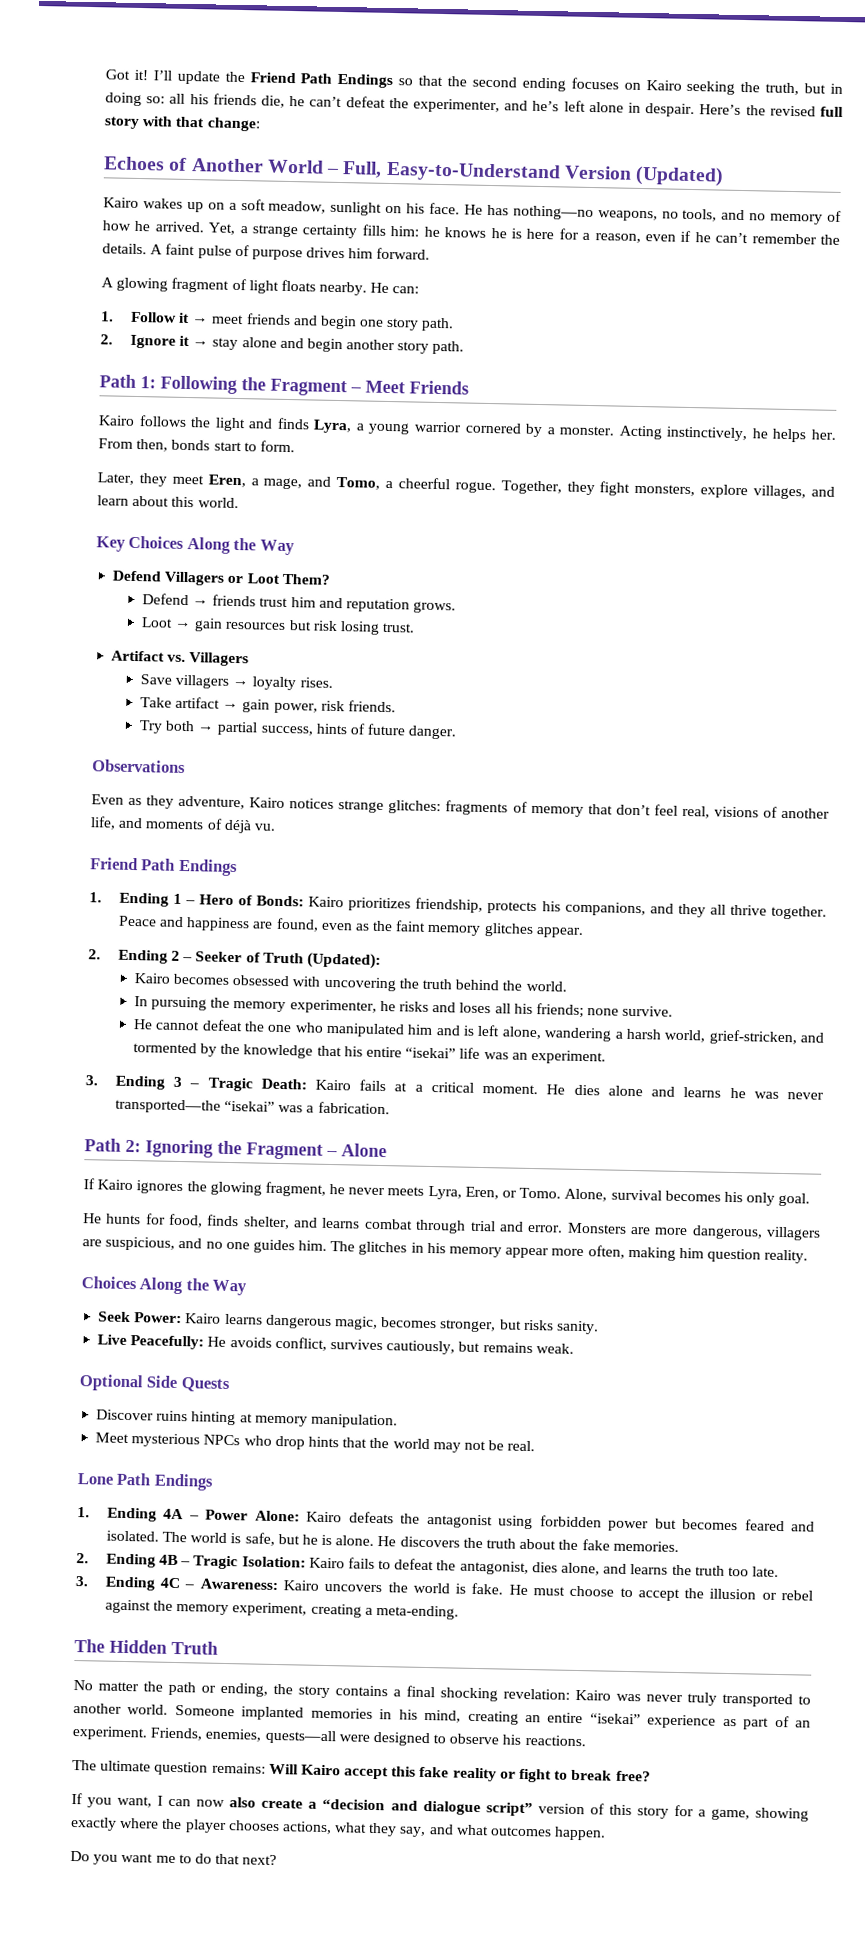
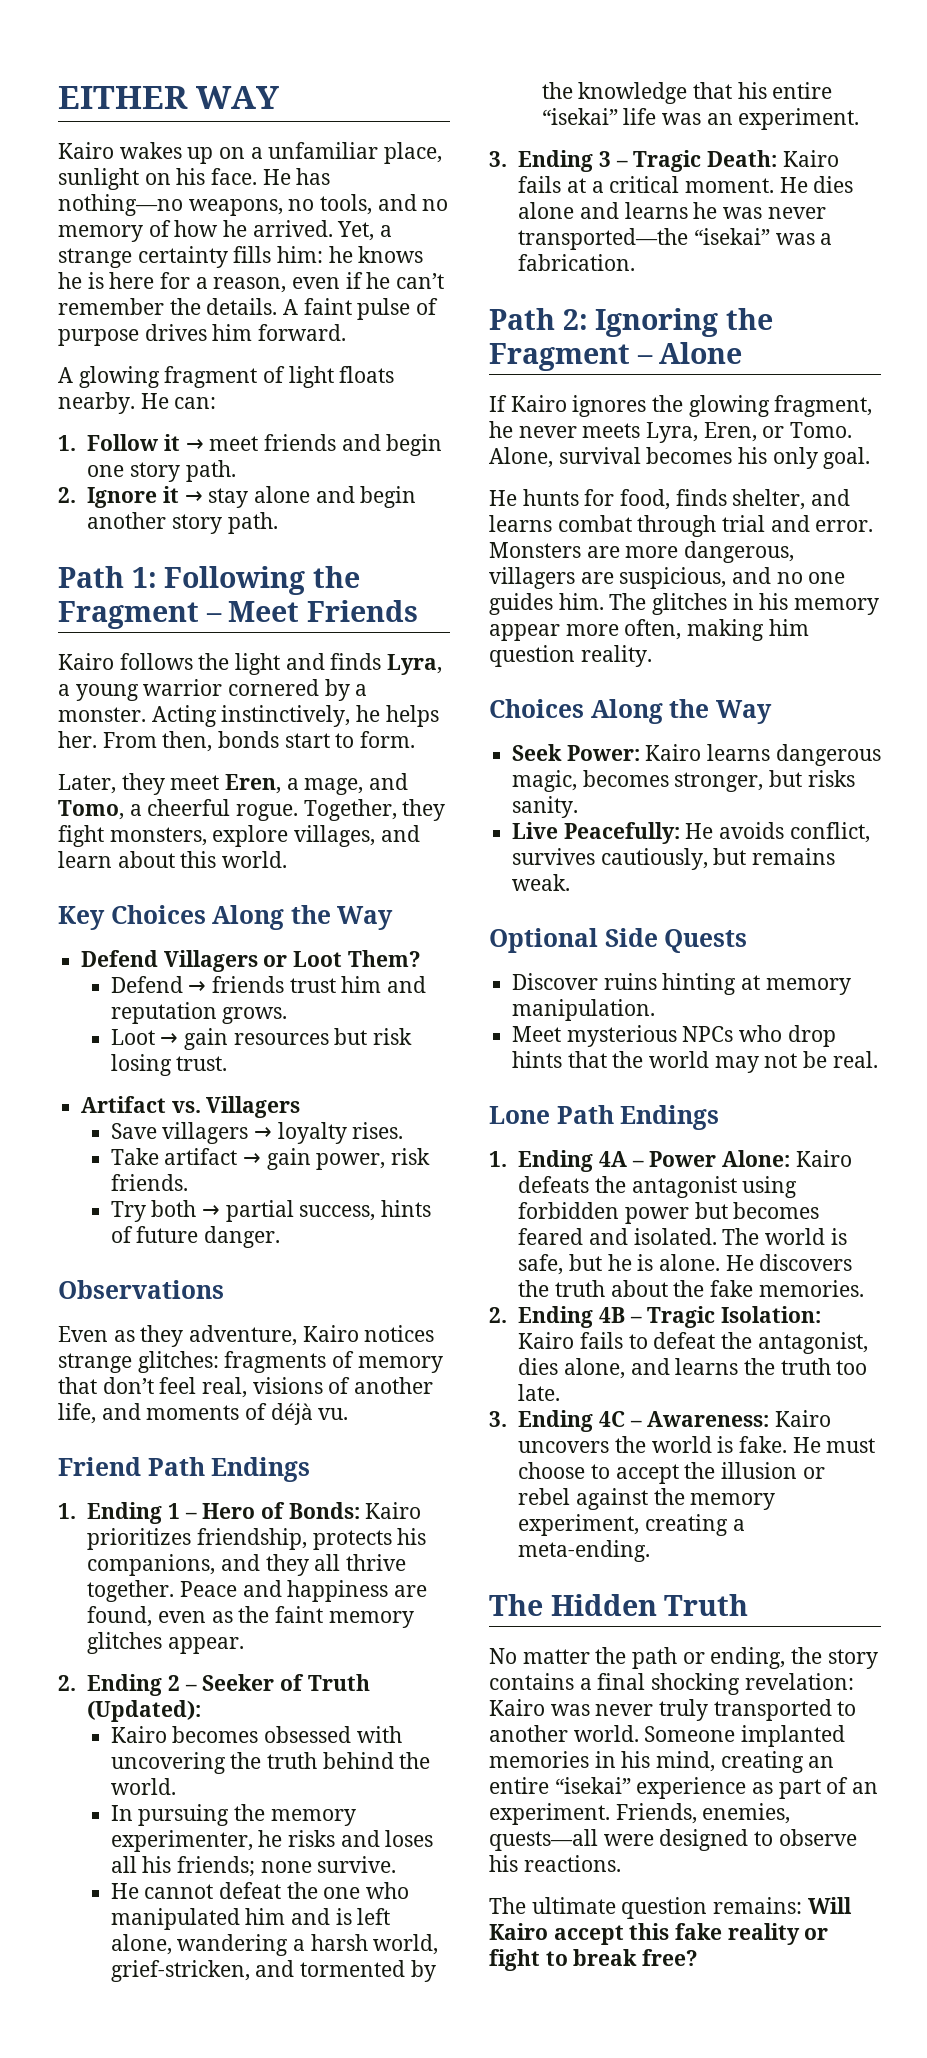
[105,69,843,96] [105,92,845,118] [104,116,261,132] [104,156,725,187] Got it! I’ll update the Friend Path Endings so that the second ending focuses on Kairo seeking the truth, but in doing so: all his friends die, he can’t defeat the experimenter, and he’s left alone in despair. Here’s the revised full story with that change: // Echoes of Another World – Full, Easy-to-Understand Version (Updated) -> [58,86,279,109] EITHER WAY
[240,199,327,214] soft meadow, -> [268,142,443,164] unfamiliar place,
[71,1792,809,1822] [70,1816,607,1841] [70,1850,278,1866] // If you want, I can now also create a “decision and dialogue script” version of this story for a game, showing exactly where the player chooses actions, what they say, and what outcomes happen. // Do you want me to do that next? -> (699, 1957) none

